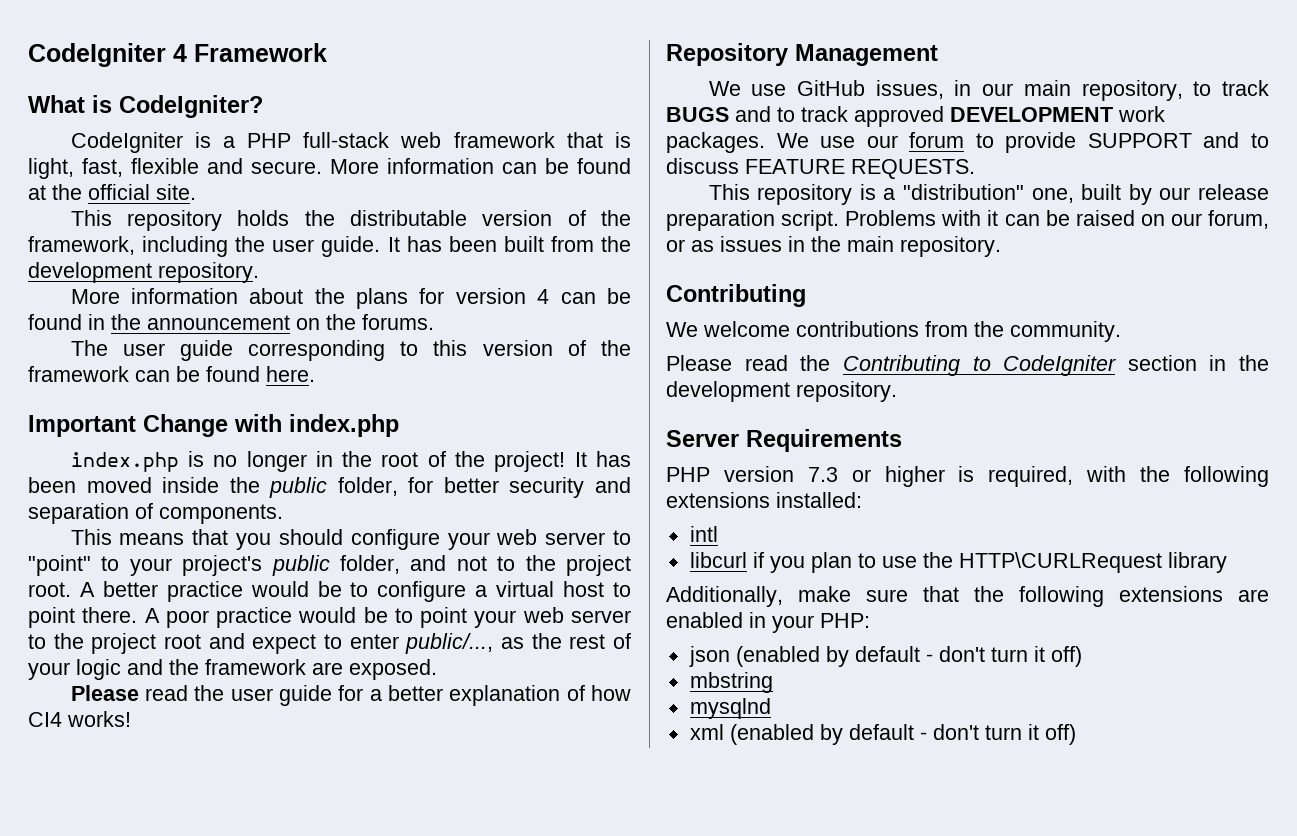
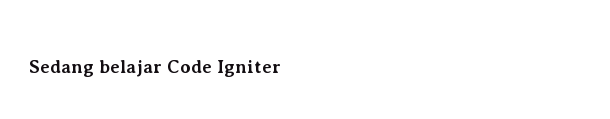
[28,43,327,67] [28,95,263,118] [70,132,631,153] [28,158,631,179] [28,184,196,200] [70,210,632,231] [28,236,632,257] [28,262,259,283] [70,288,632,309] [28,314,434,330] [70,340,631,361] [28,366,315,382] [28,414,399,437] [70,451,631,472] [28,477,631,498] [28,503,283,524] [70,529,631,550] [28,555,631,576] [28,581,631,602] [28,607,631,628] [28,633,631,654] [28,659,437,680] [70,685,631,706] [28,711,131,727] [666,43,938,66] [708,80,1269,101] [666,106,1165,127] [666,132,1269,153] [666,158,975,179] [708,184,1269,205] [666,210,1269,231] [666,236,1001,257] [666,284,806,307] [666,321,1121,342] [666,355,1269,376] [666,381,897,402] [666,429,902,452] [666,466,1269,487] [666,492,862,508] [689,526,718,542] [689,552,1227,573] [666,586,1269,607] [666,612,870,633] [688,646,1082,667] [689,672,773,693] [689,698,771,719] [689,724,1076,745] CodeIgniter 4 Framework // What is CodeIgniter? // CodeIgniter is a PHP full-stack web framework that is light, fast, flexible and secure. More information can be found at the official site. // This repository holds the distributable version of the framework, including the user guide. It has been built from the development repository. // More information about the plans for version 4 can be found in the announcement on the forums. // The user guide corresponding to this version of the framework can be found here. // Important Change with index.php // index.php is no longer in the root of the project! It has been moved inside the public folder, for better security and separation of components. // This means that you should configure your web server to "point" to your project's public folder, and not to the project root. A better practice would be to configure a virtual host to point there. A poor practice would be to point your web server to the project root and expect to enter public/..., as the rest of your logic and the framework are exposed. // Please read the user guide for a better explanation of how CI4 works! // Repository Management // We use GitHub issues, in our main repository, to track BUGS and to track approved DEVELOPMENT work packages. We use our forum to provide SUPPORT and to discuss FEATURE REQUESTS. // This repository is a "distribution" one, built by our release preparation script. Problems with it can be raised on our forum, or as issues in the main repository. // Contributing // We welcome contributions from the community. // Please read the Contributing to CodeIgniter section in the development repository. // Server Requirements // PHP version 7.3 or higher is required, with the following extensions installed: // intl // libcurl if you plan to use the HTTP\CURLRequest library // Additionally, make sure that the following extensions are enabled in your PHP: // json (enabled by default - don't turn it off) // mbstring // mysqlnd // xml (enabled by default - don't turn it off) -> [29,60,281,77] Sedang belajar Code Igniter

